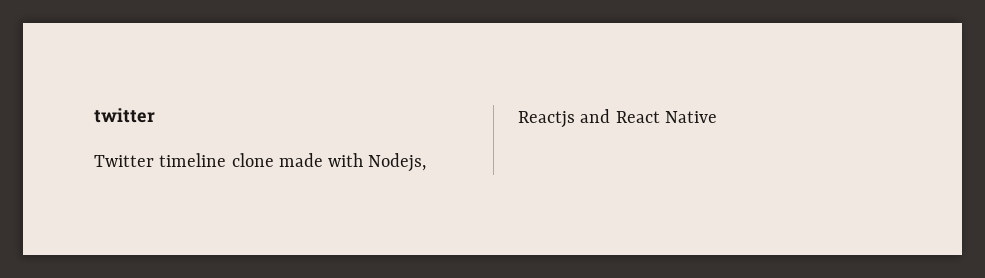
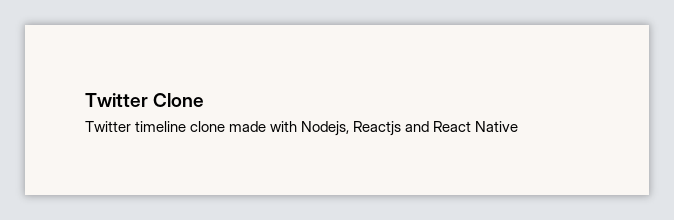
[94,108,155,123] twitter -> [85,93,205,107] Twitter Clone

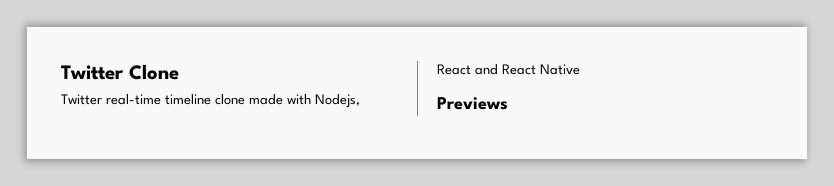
(131, 126) none -> [106,94,161,105] real-time
[353,121,402,136] Reactjs -> [437,64,471,75] React
(519, 126) none -> [437,97,508,110] // Previews

